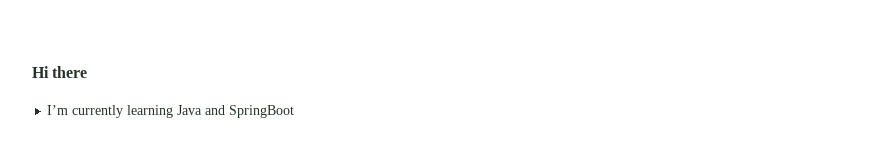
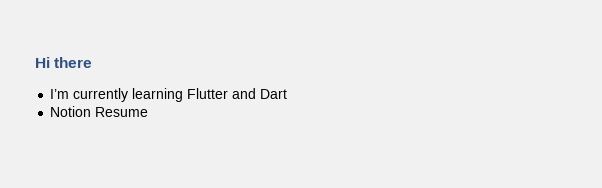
[177,105,295,118] Java and SpringBoot -> [187,88,288,99] [50,106,149,117] Flutter and Dart // Notion Resume

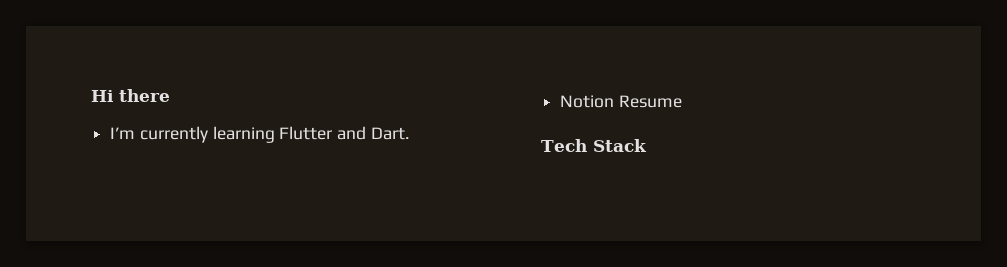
[260,89,288,99] Dart -> [370,127,409,140] Dart.
(149, 112) none -> [541,139,647,152] // Tech Stack

